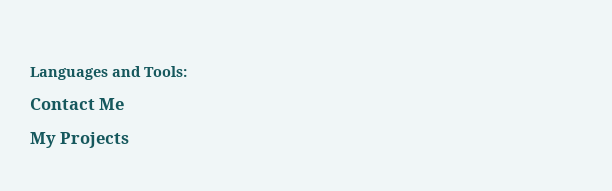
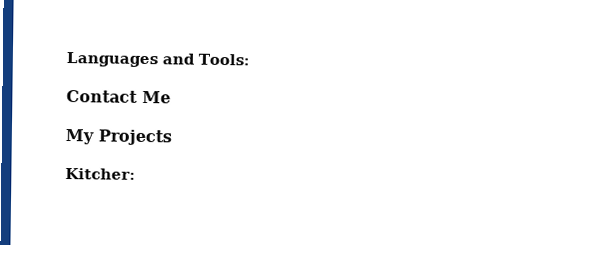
(130, 140) none -> [65,167,136,180] // Kitcher:

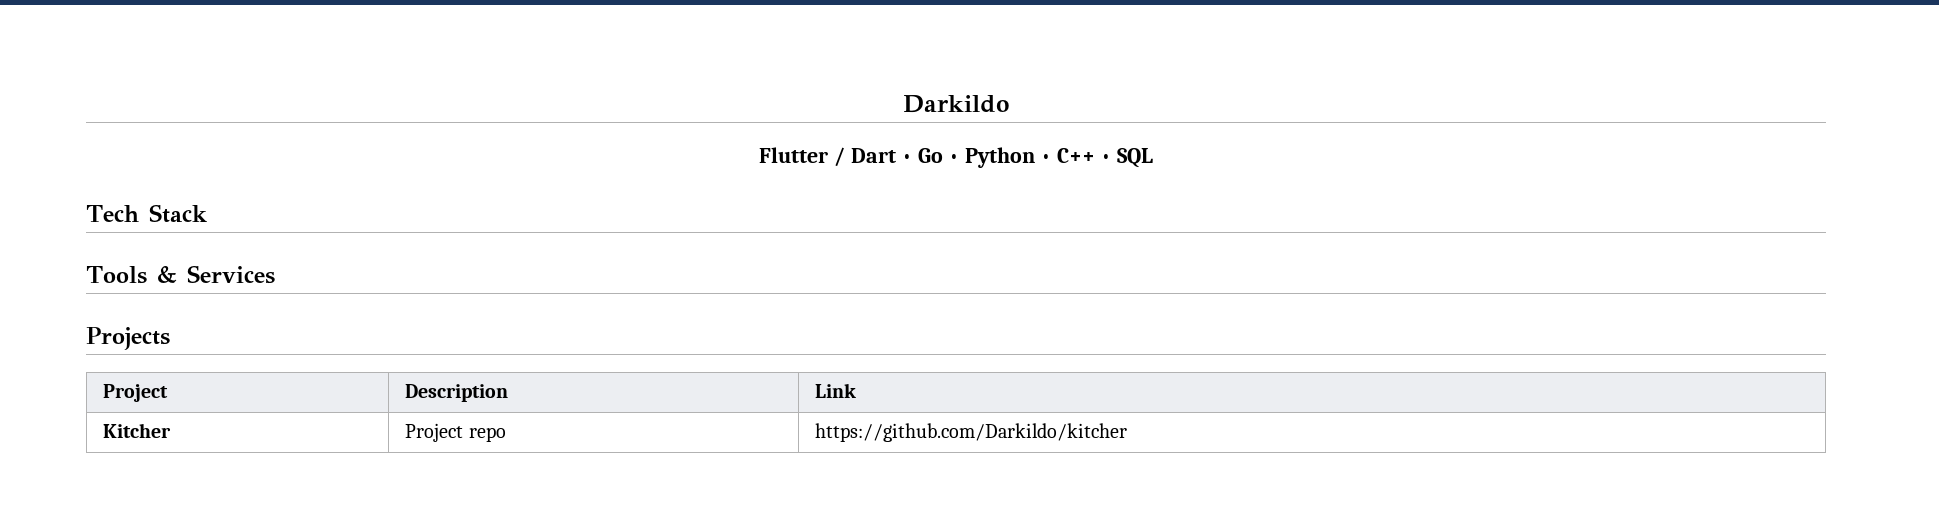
[66,51,250,68] [66,89,171,104] [65,128,172,146] [65,167,136,180] Languages and Tools: // Contact Me // My Projects // Kitcher: -> [903,95,1009,113] [759,147,1153,168] [86,204,207,223] [86,265,275,284] [86,327,170,350] [103,384,169,402] [405,384,509,402] [815,383,857,398] [103,423,172,438] [405,423,506,442] [815,423,1128,442] Darkildo // Flutter / Dart • Go • Python • C++ • SQL // Tech Stack // Tools & Services // Projects // Project | Description | Link // Kitcher | Project repo | https://github.com/Darkildo/kitcher

